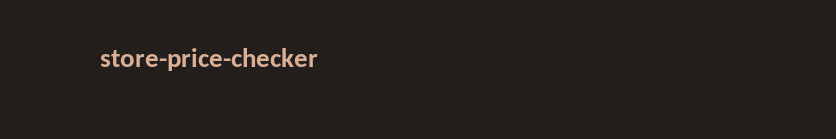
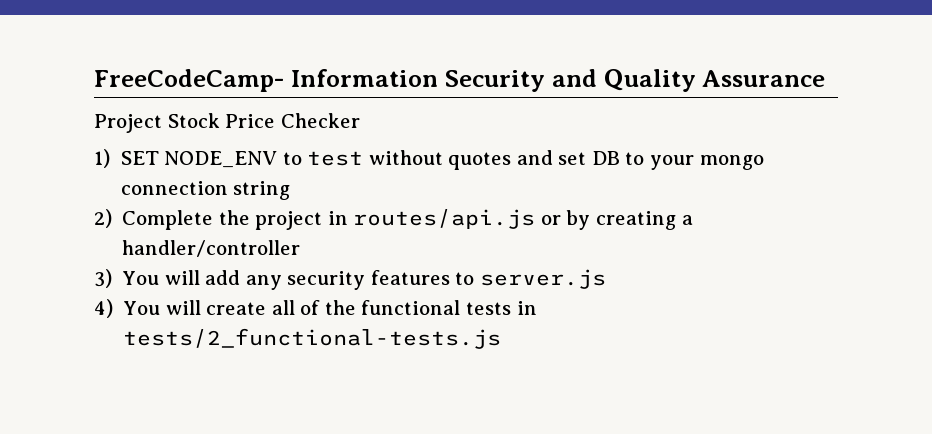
[100,48,318,71] store-price-checker -> [94,69,826,92] [94,113,360,133] [94,149,764,170] [120,181,291,200] [94,209,693,230] [122,240,301,257] [94,269,606,290] [94,299,537,318] [123,328,502,349] FreeCodeCamp- Information Security and Quality Assurance // Project Stock Price Checker // 1) SET NODE_ENV to test without quotes and set DB to your mongo connection string // 2) Complete the project in routes/api.js or by creating a handler/controller // 3) You will add any security features to server.js // 4) You will create all of the functional tests in tests/2_functional-tests.js

